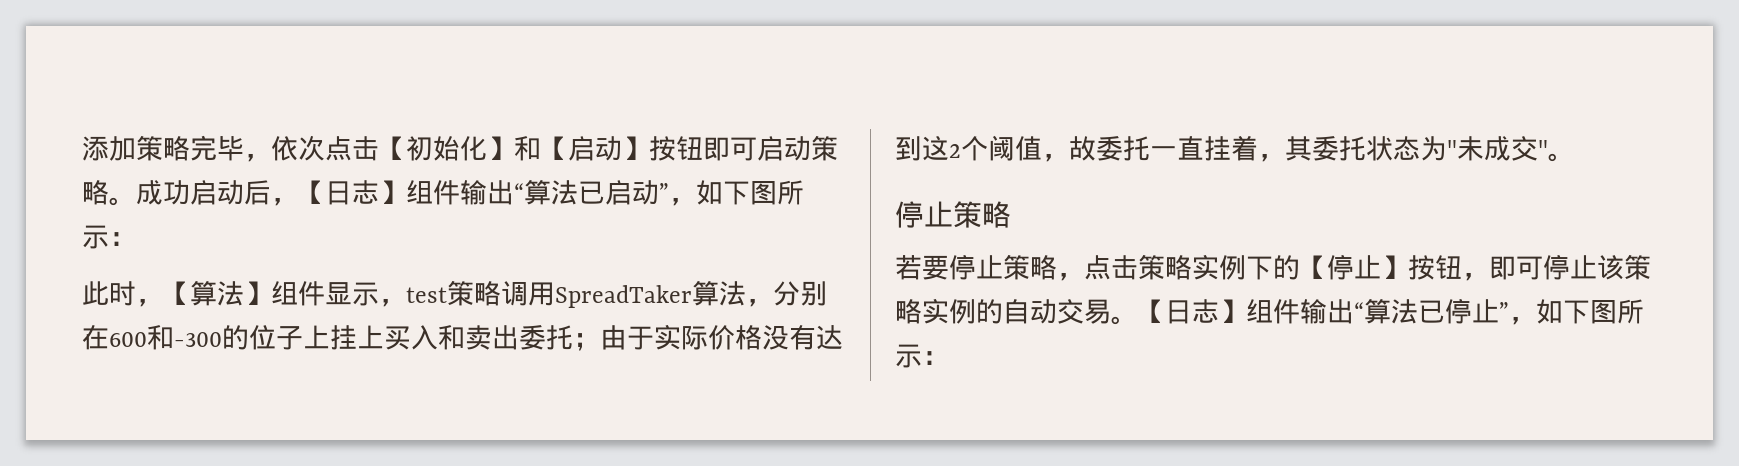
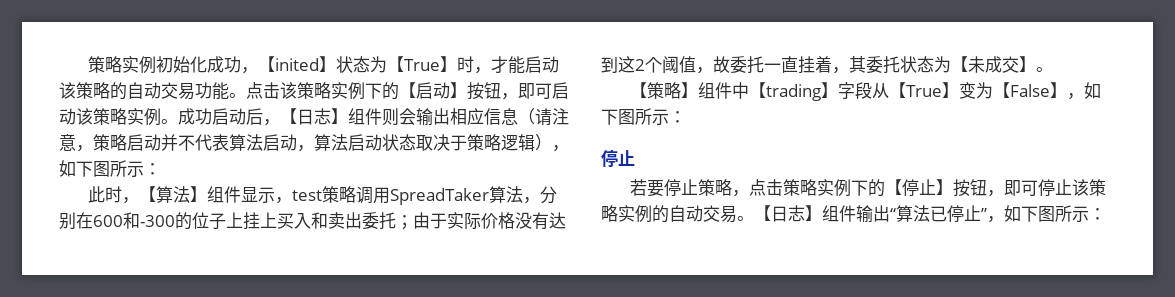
[82,135,541,162] 添加策略完毕，依次点击【初始化】和 -> [88,56,560,74] [59,82,399,100] 策略实例初始化成功，【inited】状态为【True】时，才能启动该策略的自动交易功能。点击该策略实例下的
(703, 148) none -> [501,93,518,100] ，
[811,135,838,161] [82,180,109,205] 策略 -> [76,108,161,126] 该策略实例
[460,179,669,205] 输出“算法已启动” -> [382,108,569,126] [59,134,552,152] 则会输出相应信息（请注意，策略启动并不代表算法启动，算法启动状态取决于策略逻辑）
[1447,136,1575,162] [895,201,1011,228] "未成交"。 // 停止策略 -> [951,56,1053,73] [630,82,1102,101] [601,108,686,125] [601,149,635,167] 【未成交】。 // 【策略】组件中【trading】字段从【True】变为【False】，如下图所示： // 停止

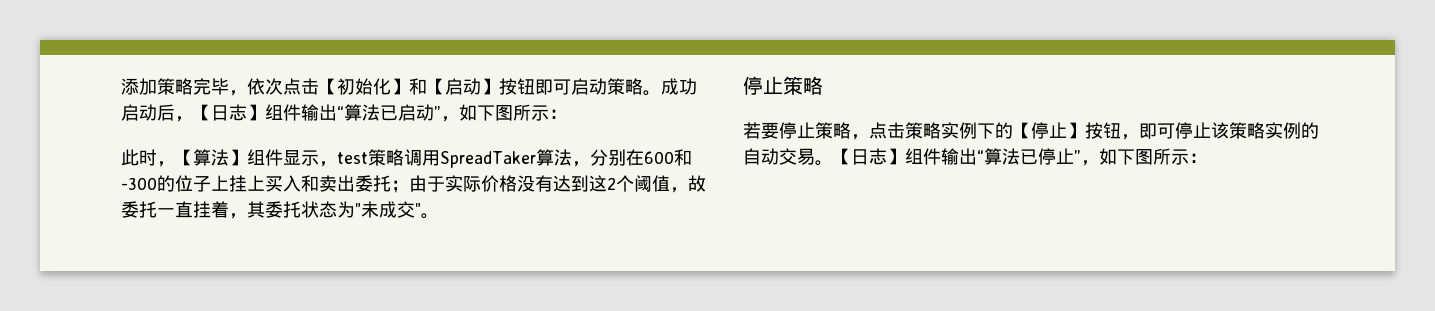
[88,56,560,74] [59,82,399,100] 策略实例初始化成功，【inited】状态为【True】时，才能启动该策略的自动交易功能。点击该策略实例下的 -> [121,78,427,96] 添加策略完毕，依次点击【初始化】和
[501,93,518,100] ， -> (535, 86) none
[76,108,161,126] 该策略实例 -> [607,78,643,95] 策略
[382,108,569,126] [59,134,552,152] 则会输出相应信息（请注意，策略启动并不代表算法启动，算法启动状态取决于策略逻辑） -> [301,104,441,121] 输出“算法已启动”
[951,56,1053,73] [630,82,1102,101] [601,108,686,125] [601,149,635,167] 【未成交】。 // 【策略】组件中【trading】字段从【True】变为【False】，如下图所示： // 停止 -> [355,201,439,219] [743,76,823,95] "未成交"。 // 停止策略

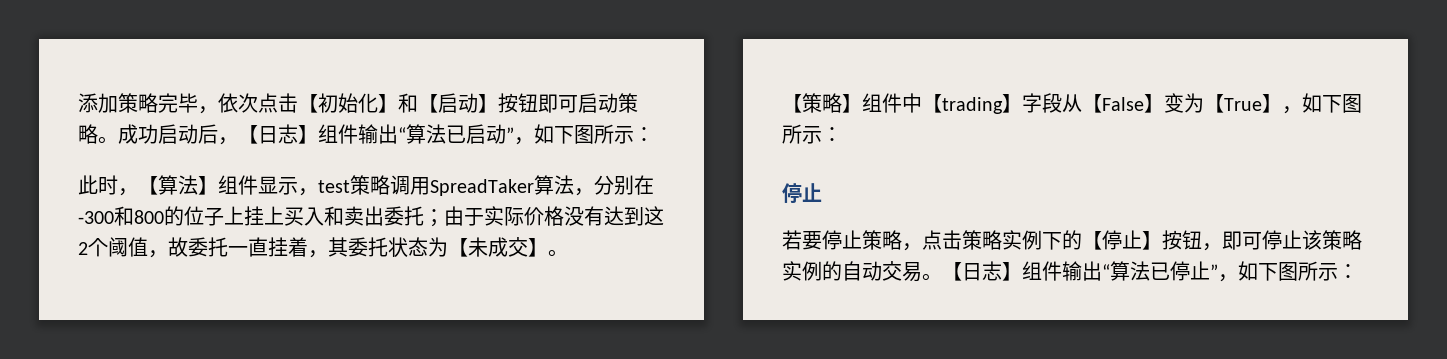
[643,149,692,166] [121,177,157,190] 600和-300 -> [78,206,164,226] -300和800
[355,201,439,219] [743,76,823,95] "未成交"。 // 停止策略 -> [448,237,568,257] [782,93,1362,114] [782,124,842,144] [782,183,822,203] 【未成交】。 // 【策略】组件中【trading】字段从【False】变为【True】，如下图所示： // 停止

